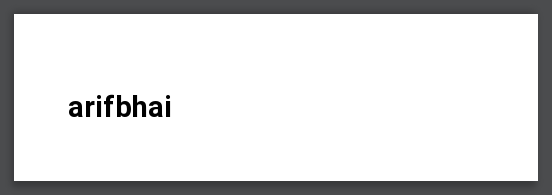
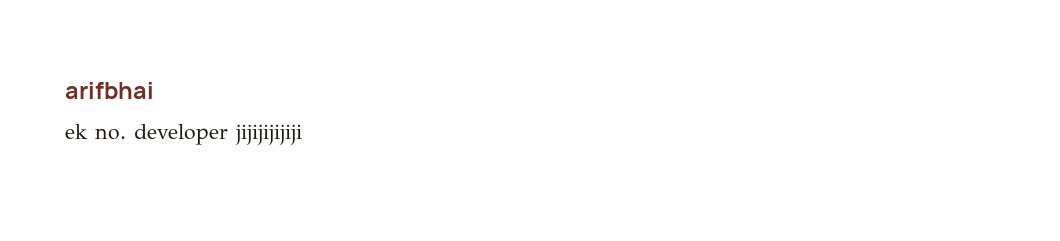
(172, 105) none -> [65,124,302,145] // ek no. developer jijijijijiji

